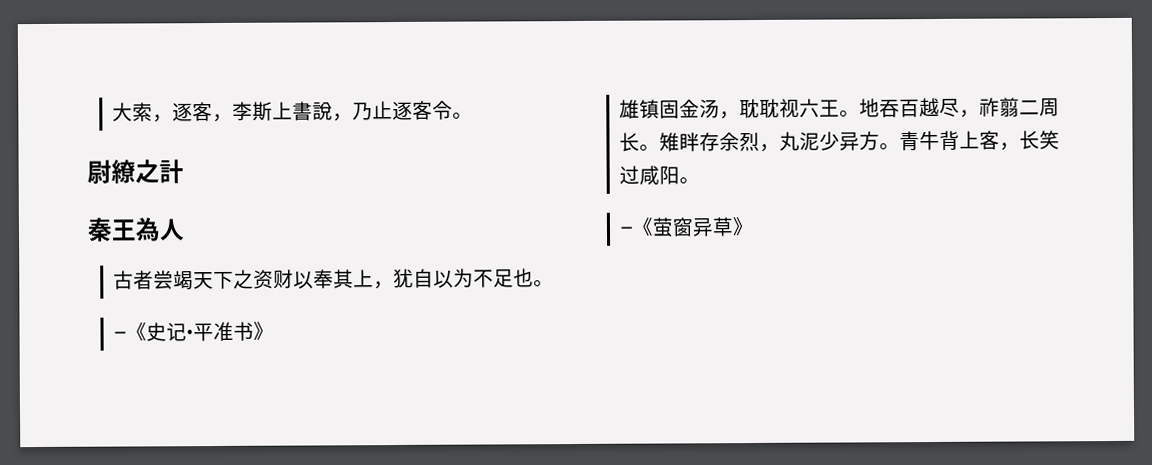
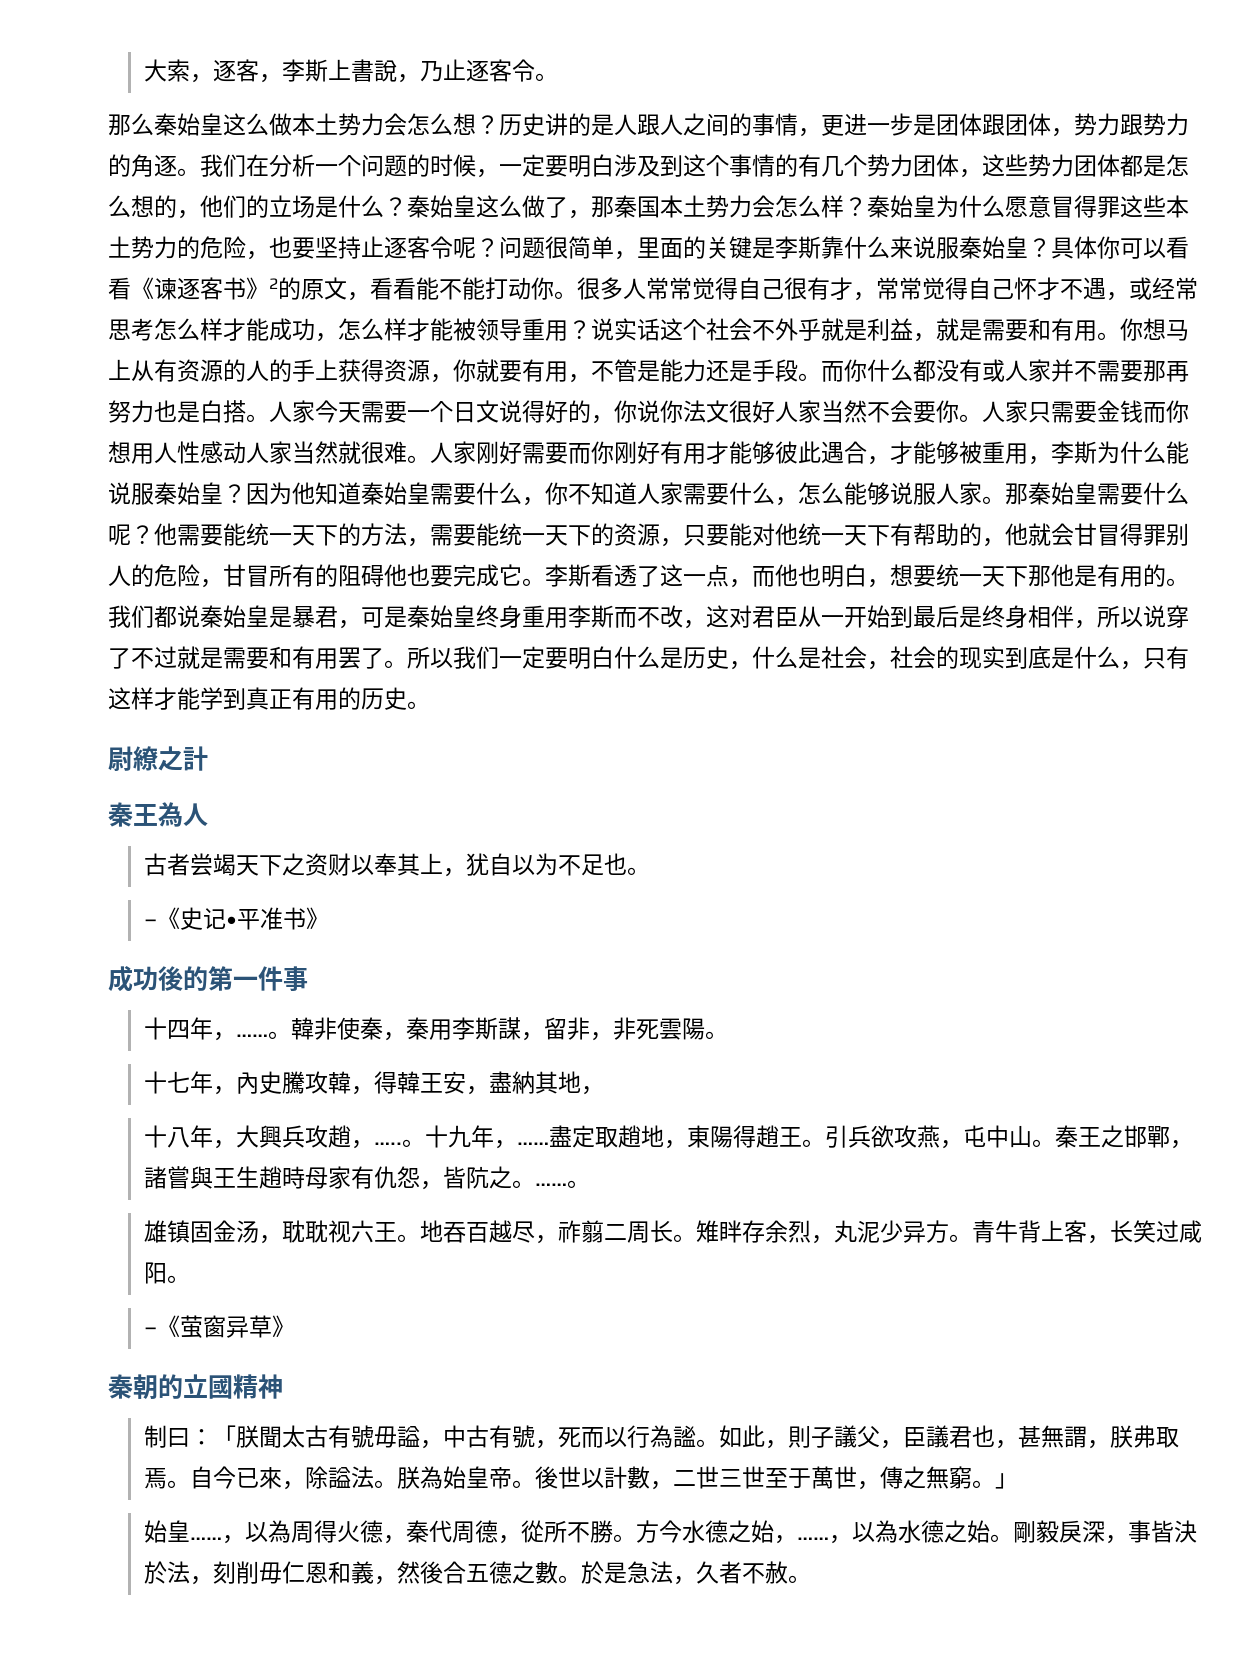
(474, 115) none -> [108,113,1189,137] [108,154,1189,178] [108,195,1189,219] [108,236,1189,260] [108,277,1198,301] [108,318,1189,342] [108,359,1189,383] [108,400,1189,424] [108,441,1189,465] [108,482,1189,506] [108,523,1189,547] [108,564,1189,588] [108,605,1189,629] [108,646,1189,670] [108,687,430,710] // 那么秦始皇这么做本土势力会怎么想？历史讲的是人跟人之间的事情，更进一步是团体跟团体，势力跟势力的角逐。我们在分析一个问题的时候，一定要明白涉及到这个事情的有几个势力团体，这些势力团体都是怎么想的，他们的立场是什么？秦始皇这么做了，那秦国本土势力会怎么样？秦始皇为什么愿意冒得罪这些本土势力的危险，也要坚持止逐客令呢？问题很简单，里面的关键是李斯靠什么来说服秦始皇？具体你可以看看《谏逐客书》2的原文，看看能不能打动你。很多人常常觉得自己很有才，常常觉得自己怀才不遇，或经常思考怎么样才能成功，怎么样才能被领导重用？说实话这个社会不外乎就是利益，就是需要和有用。你想马上从有资源的人的手上获得资源，你就要有用，不管是能力还是手段。而你什么都没有或人家并不需要那再努力也是白搭。人家今天需要一个日文说得好的，你说你法文很好人家当然不会要你。人家只需要金钱而你想用人性感动人家当然就很难。人家刚好需要而你刚好有用才能够彼此遇合，才能够被重用，李斯为什么能说服秦始皇？因为他知道秦始皇需要什么，你不知道人家需要什么，怎么能够说服人家。那秦始皇需要什么呢？他需要能统一天下的方法，需要能统一天下的资源，只要能对他统一天下有帮助的，他就会甘冒得罪别人的危险，甘冒所有的阻碍他也要完成它。李斯看透了这一点，而他也明白，想要统一天下那他是有用的。我们都说秦始皇是暴君，可是秦始皇终身重用李斯而不改，这对君臣从一开始到最后是终身相伴，所以说穿了不过就是需要和有用罢了。所以我们一定要明白什么是历史，什么是社会，社会的现实到底是什么，只有这样才能学到真正有用的历史。
(275, 331) none -> [108,966,308,992] [143,1017,728,1041] [143,1071,604,1095] [143,1125,1193,1149] [143,1166,590,1190] // 成功後的第一件事 // 十四年，……。韓非使秦，秦用李斯謀，留非，非死雲陽。 // 十七年，內史騰攻韓，得韓王安，盡納其地， // 十八年，大興兵攻趙，…..。十九年，……盡定取趙地，東陽得趙王。引兵欲攻燕，屯中山。秦王之邯鄲，諸嘗與王生趙時母家有仇怨，皆阬之。……。
(755, 227) none -> [108,1374,283,1400] [143,1425,1179,1449] [143,1466,1018,1490] [143,1520,1197,1544] [143,1561,811,1585] // 秦朝的立國精神 // 制曰：「朕聞太古有號毋謚，中古有號，死而以行為謐。如此，則子議父，臣議君也，甚無謂，朕弗取焉。自今已來，除謚法。朕為始皇帝。後世以計數，二世三世至于萬世，傳之無窮。」 // 始皇……，以為周得火德，秦代周德，從所不勝。方今水德之始，……，以為水德之始。剛毅戾深，事皆決於法，刻削毋仁恩和義，然後合五德之數。於是急法，久者不赦。

